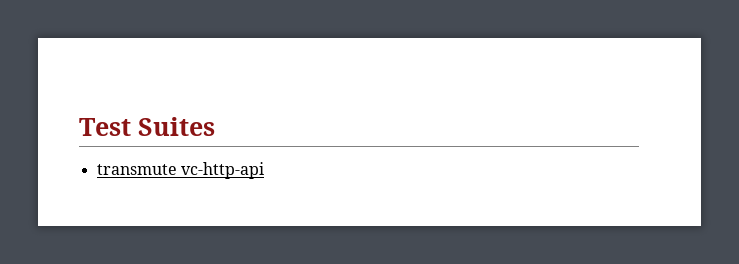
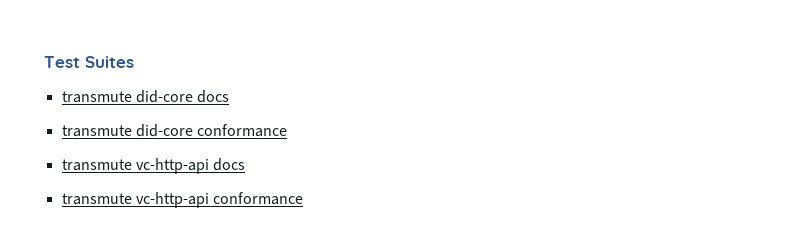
[180,162,264,179] vc-http-api -> [135,90,230,103] [61,124,288,137] [61,158,246,174] [61,192,304,208] did-core docs // transmute did-core conformance // transmute vc-http-api docs // transmute vc-http-api conformance

